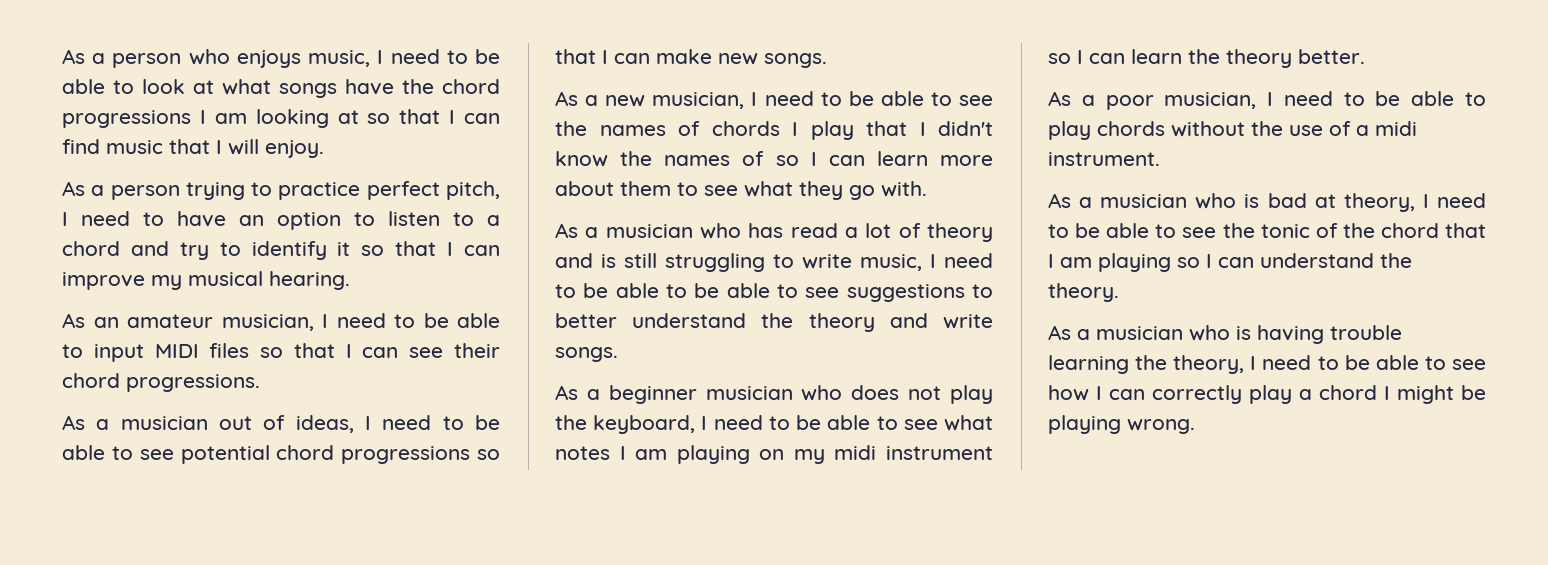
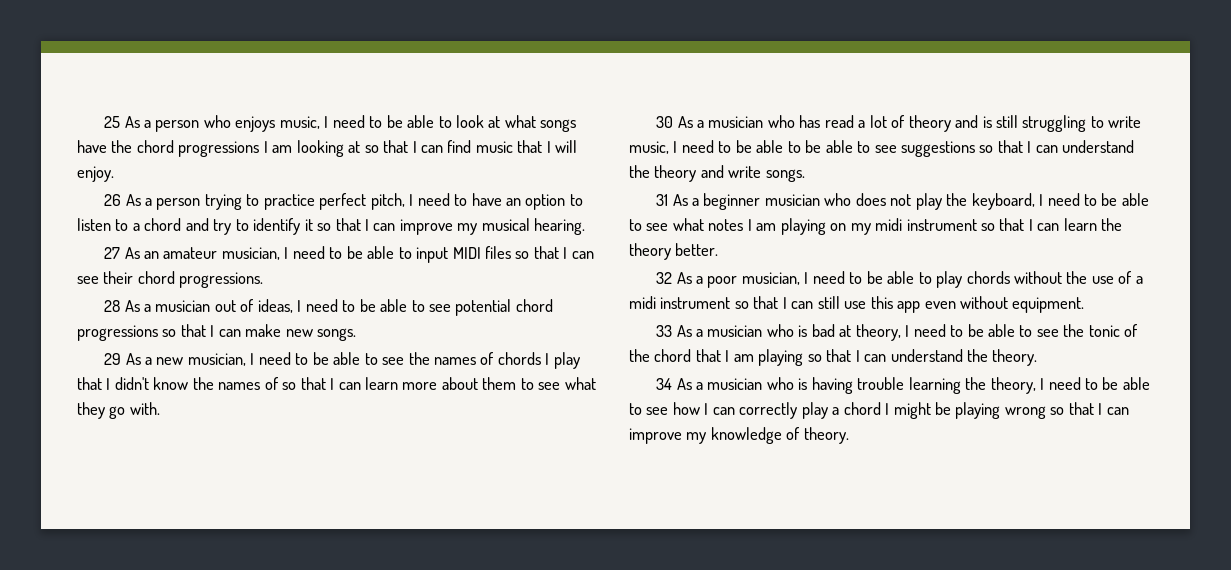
(62, 56) none -> [104,116,121,128] 25
(324, 149) none -> [104,194,122,206] 26
(350, 280) none -> [104,247,121,259] 27
(260, 383) none -> [104,300,121,312] 28
(827, 60) none -> [104,353,122,365] 29
(799, 160) none -> [300,377,326,390] that
(927, 189) none -> [656,116,674,128] 30
[972,284,993,298] [555,313,617,328] to better -> [979,140,1058,153] so that I can
(618, 354) none -> [656,194,669,206] 31
(1071, 58) none -> [999,218,1025,231] that
(1365, 56) none -> [656,272,673,284] 32
[1048,152,1160,166] instrument. // -> [660,296,1085,313] [656,325,673,337] instrument so that I can still use this app even without equipment. // 33
(1200, 262) none -> [826,349,852,362] that
(1119, 292) none -> [656,378,673,390] 34
[1127,419,1195,434] wrong. -> [1004,402,1129,419] [629,427,849,444] wrong so that I can improve my knowledge of theory.

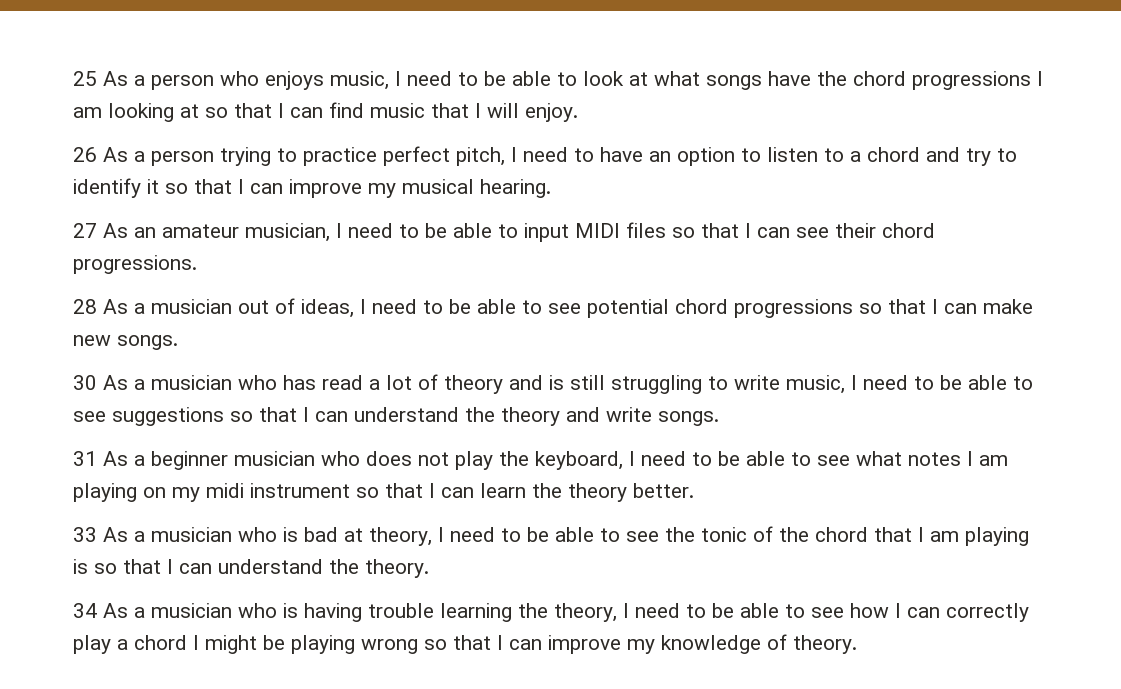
[104,352,580,369] [77,377,596,390] [77,402,160,419] // 29 As a new musician, I need to be able to see the names of chords I play that I didn't know the names of so that I can learn more about them to see what they go with. -> (178, 342) none
[805,140,871,153] be able to -> (1033, 383) none
[656,271,1143,288] [629,296,1085,313] // 32 As a poor musician, I need to be able to play chords without the use of a midi instrument so that I can still use this app even without equipment. -> (694, 490) none
(804, 357) none -> [73,559,88,574] is

